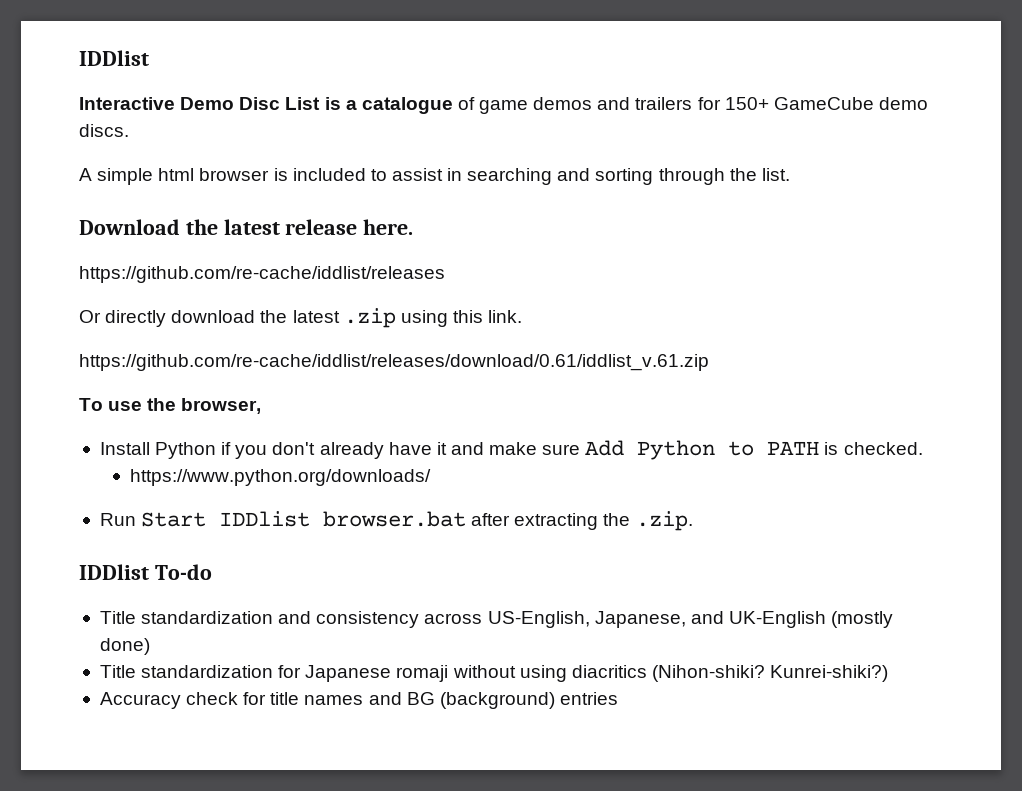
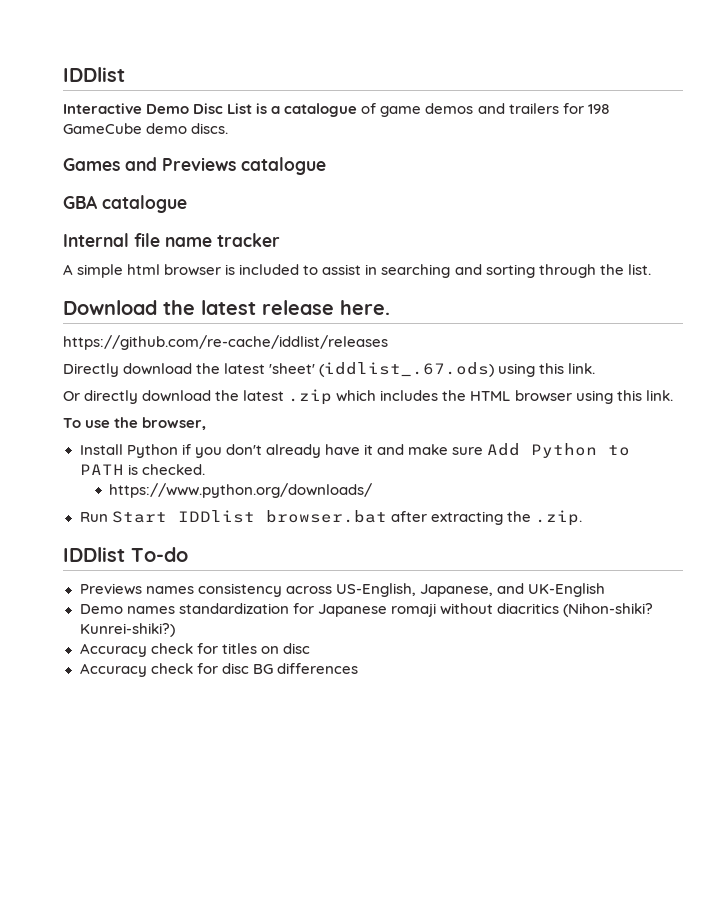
[724,97,769,110] 150+ -> [587,104,610,114] 198
(129, 130) none -> [63,157,326,175] [63,195,187,213] [63,233,280,247] // Games and Previews catalogue // GBA catalogue // Internal file name tracker
(445, 274) none -> [63,362,596,377] // Directly download the latest 'sheet' (iddlist_.67.ods) using this link.
[400,310,523,327] [79,354,709,371] using this link. // https://github.com/re-cache/iddlist/releases/download/0.61/iddlist_v.61.zip -> [336,390,673,404] which includes the HTML browser using this link.
[99,611,312,624] Title standardization and -> [79,583,194,595] Previews names
[831,611,894,628] [99,638,150,655] [99,665,136,678] (mostly done) // Title -> [79,604,175,614] // Demo names
[519,665,567,682] using -> (493, 609) none
[270,692,618,709] title names and BG (background) entries -> [221,643,310,654] [79,663,358,677] titles on disc // Accuracy check for disc BG differences

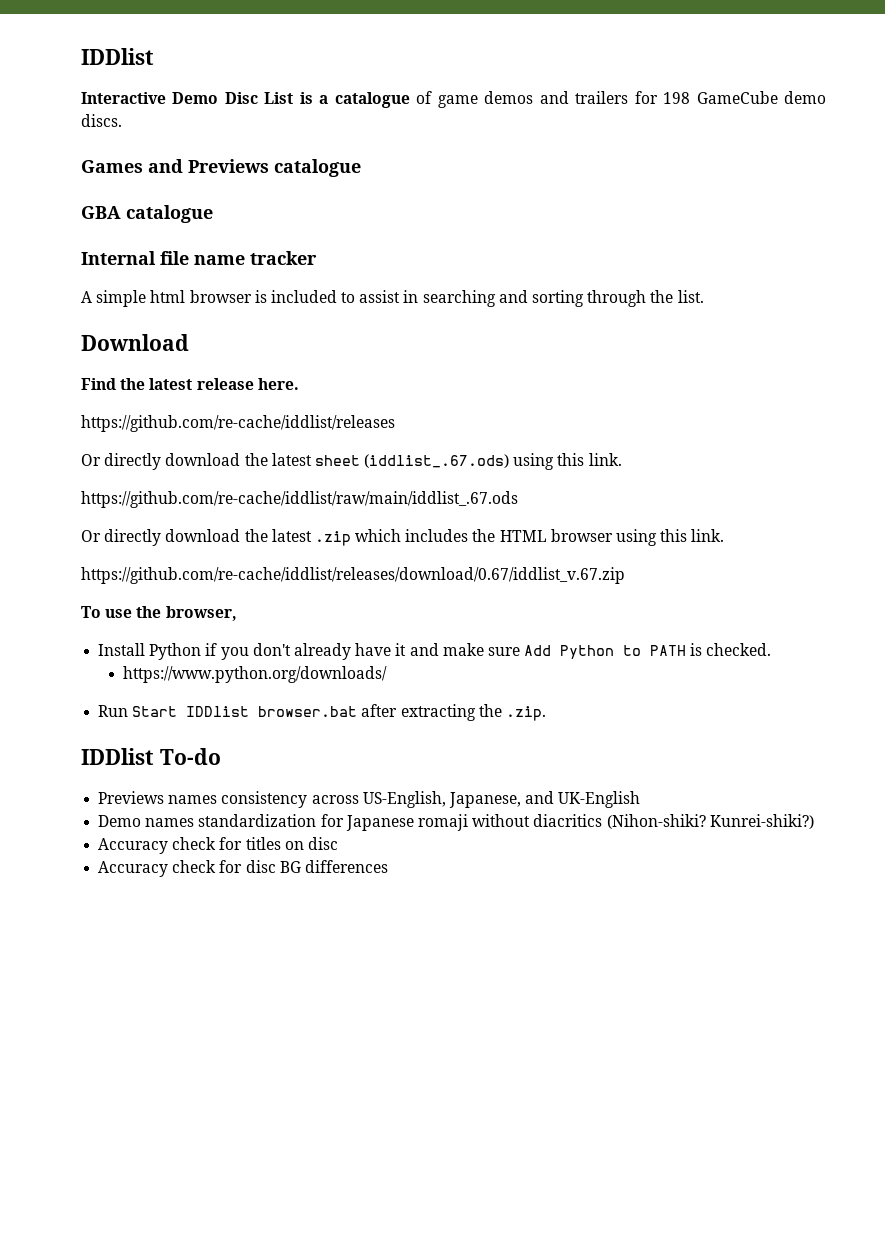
(157, 307) none -> [81,378,116,390] // Find
[63,363,316,377] Directly download the latest 'sheet' -> [81,453,360,470] Or directly download the latest sheet
(596, 368) none -> [81,491,518,508] // https://github.com/re-cache/iddlist/raw/main/iddlist_.67.ods
(673, 395) none -> [81,567,625,584] // https://github.com/re-cache/iddlist/releases/download/0.67/iddlist_v.67.zip

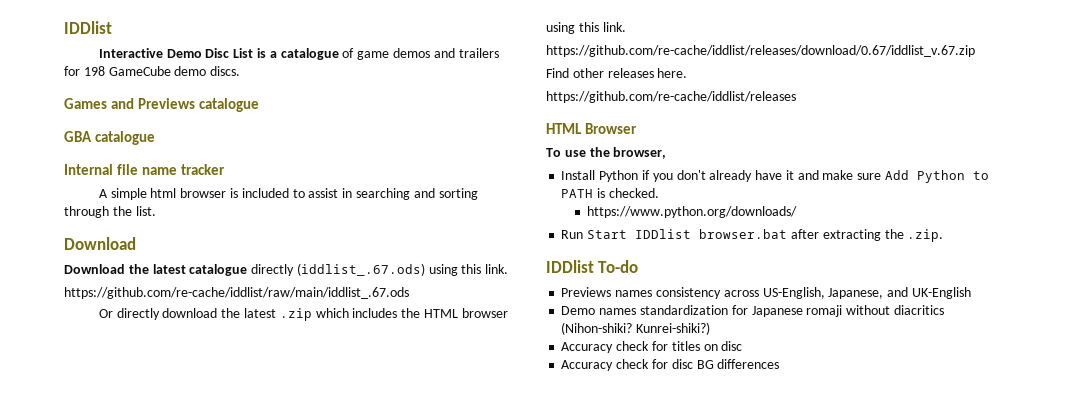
[81,378,299,390] [81,415,395,432] [81,453,360,470] Find the latest release here. // https://github.com/re-cache/iddlist/releases // Or directly download the latest sheet -> [64,264,295,276] Download the latest catalogue directly
(625, 575) none -> [546,68,688,78] [546,91,796,103] [546,123,638,134] // Find other releases here. // https://github.com/re-cache/iddlist/releases // HTML Browser

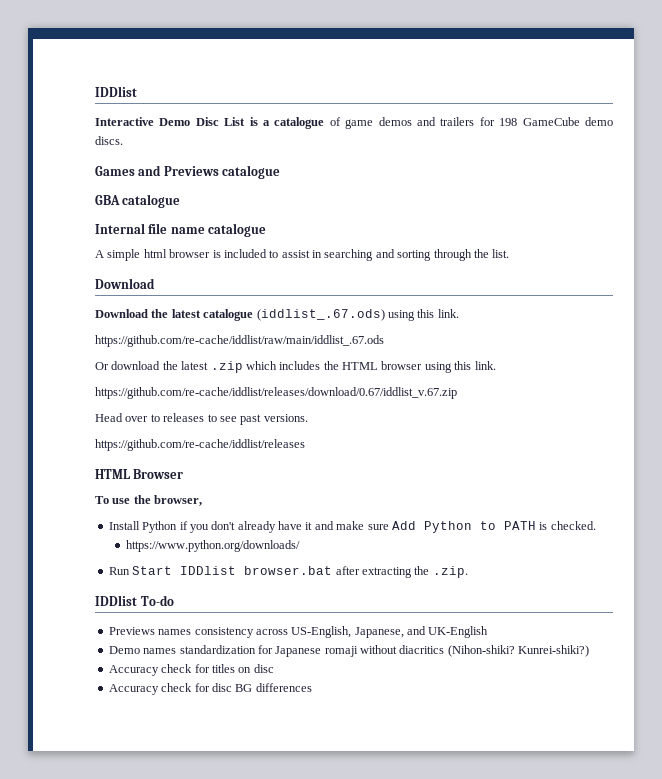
[181,164,226,175] tracker -> [208,223,267,237] catalogue
[251,264,295,276] directly -> (254, 315) none
[116,308,160,320] directly -> (109, 366) none
[546,68,688,78] Find other releases here. -> [95,413,308,425] Head over to releases to see past versions.

